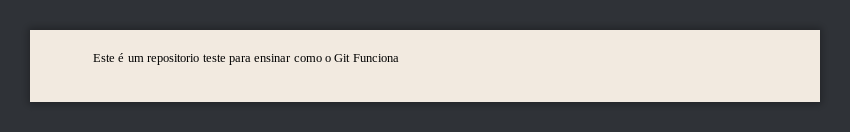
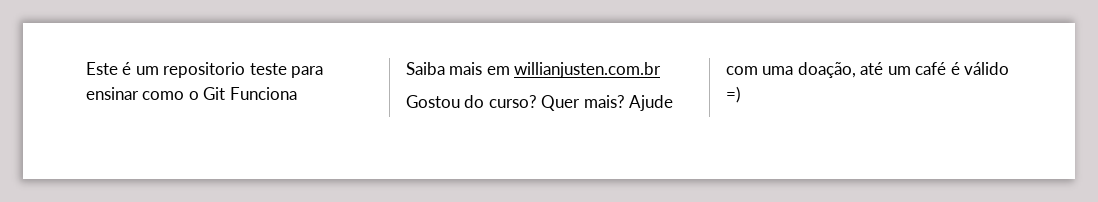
(399, 58) none -> [406,62,662,78] [406,95,674,111] [726,62,1010,78] [726,86,741,103] // Saiba mais em willianjusten.com.br // Gostou do curso? Quer mais? Ajude com uma doação, até um café é válido =)

